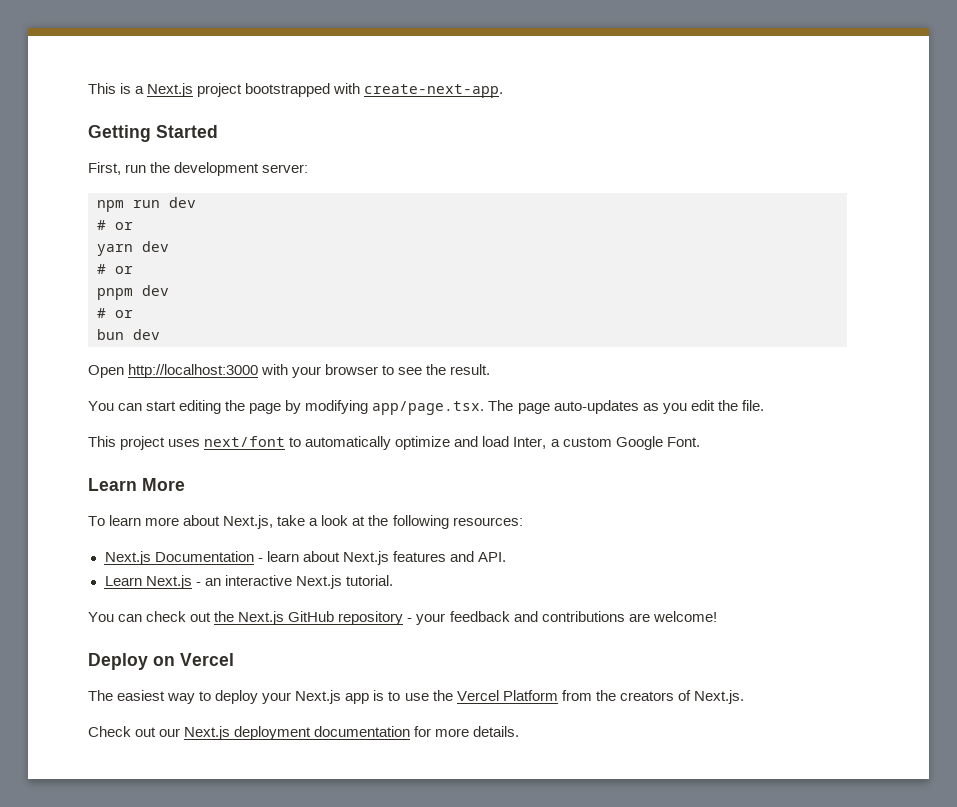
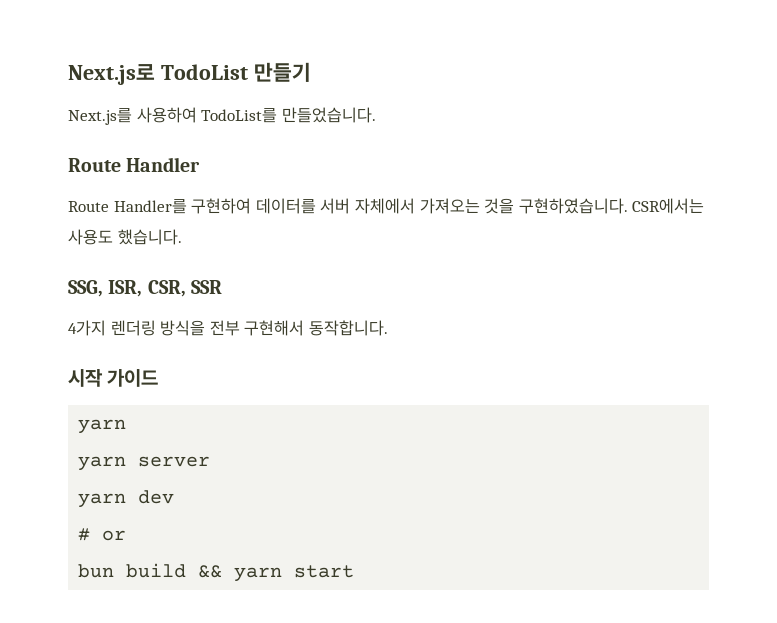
[88,83,504,98] [88,125,218,142] [88,162,309,176] [97,197,196,212] [97,220,133,230] [97,241,169,256] [97,264,133,274] [97,285,169,300] [97,308,133,318] [97,329,160,340] [88,364,491,378] [88,400,764,415] [88,436,700,450] [88,478,185,491] [88,515,523,529] [104,551,506,565] [104,575,393,589] [88,611,717,625] [88,653,234,670] [88,690,744,704] [88,726,520,740] This is a Next.js project bootstrapped with create-next-app. // Getting Started // First, run the development server: // npm run dev // # or // yarn dev // # or // pnpm dev // # or // bun dev // Open http://localhost:3000 with your browser to see the result. // You can start editing the page by modifying app/page.tsx. The page auto-updates as you edit the file. // This project uses next/font to automatically optimize and load Inter, a custom Google Font. // Learn More // To learn more about Next.js, take a look at the following resources: // Next.js Documentation - learn about Next.js features and API. // Learn Next.js - an interactive Next.js tutorial. // You can check out the Next.js GitHub repository - your feedback and contributions are welcome! // Deploy on Vercel // The easiest way to deploy your Next.js app is to use the Vercel Platform from the creators of Next.js. // Check out our Next.js deployment documentation for more details. -> [68,62,311,85] [68,107,376,125] [68,157,201,172] [68,198,705,214] [68,229,182,245] [68,280,223,297] [68,320,388,336] [68,369,159,387] [78,419,127,434] [78,456,211,471] [78,490,175,508] [78,528,127,541] [78,563,355,582] Next.js로 TodoList 만들기 // Next.js를 사용하여 TodoList를 만들었습니다. // Route Handler // Route Handler를 구현하여 데이터를 서버 자체에서 가져오는 것을 구현하였습니다. CSR에서는 사용도 했습니다. // SSG, ISR, CSR, SSR // 4가지 렌더링 방식을 전부 구현해서 동작합니다. // 시작 가이드 // yarn // yarn server // yarn dev // # or // bun build && yarn start

